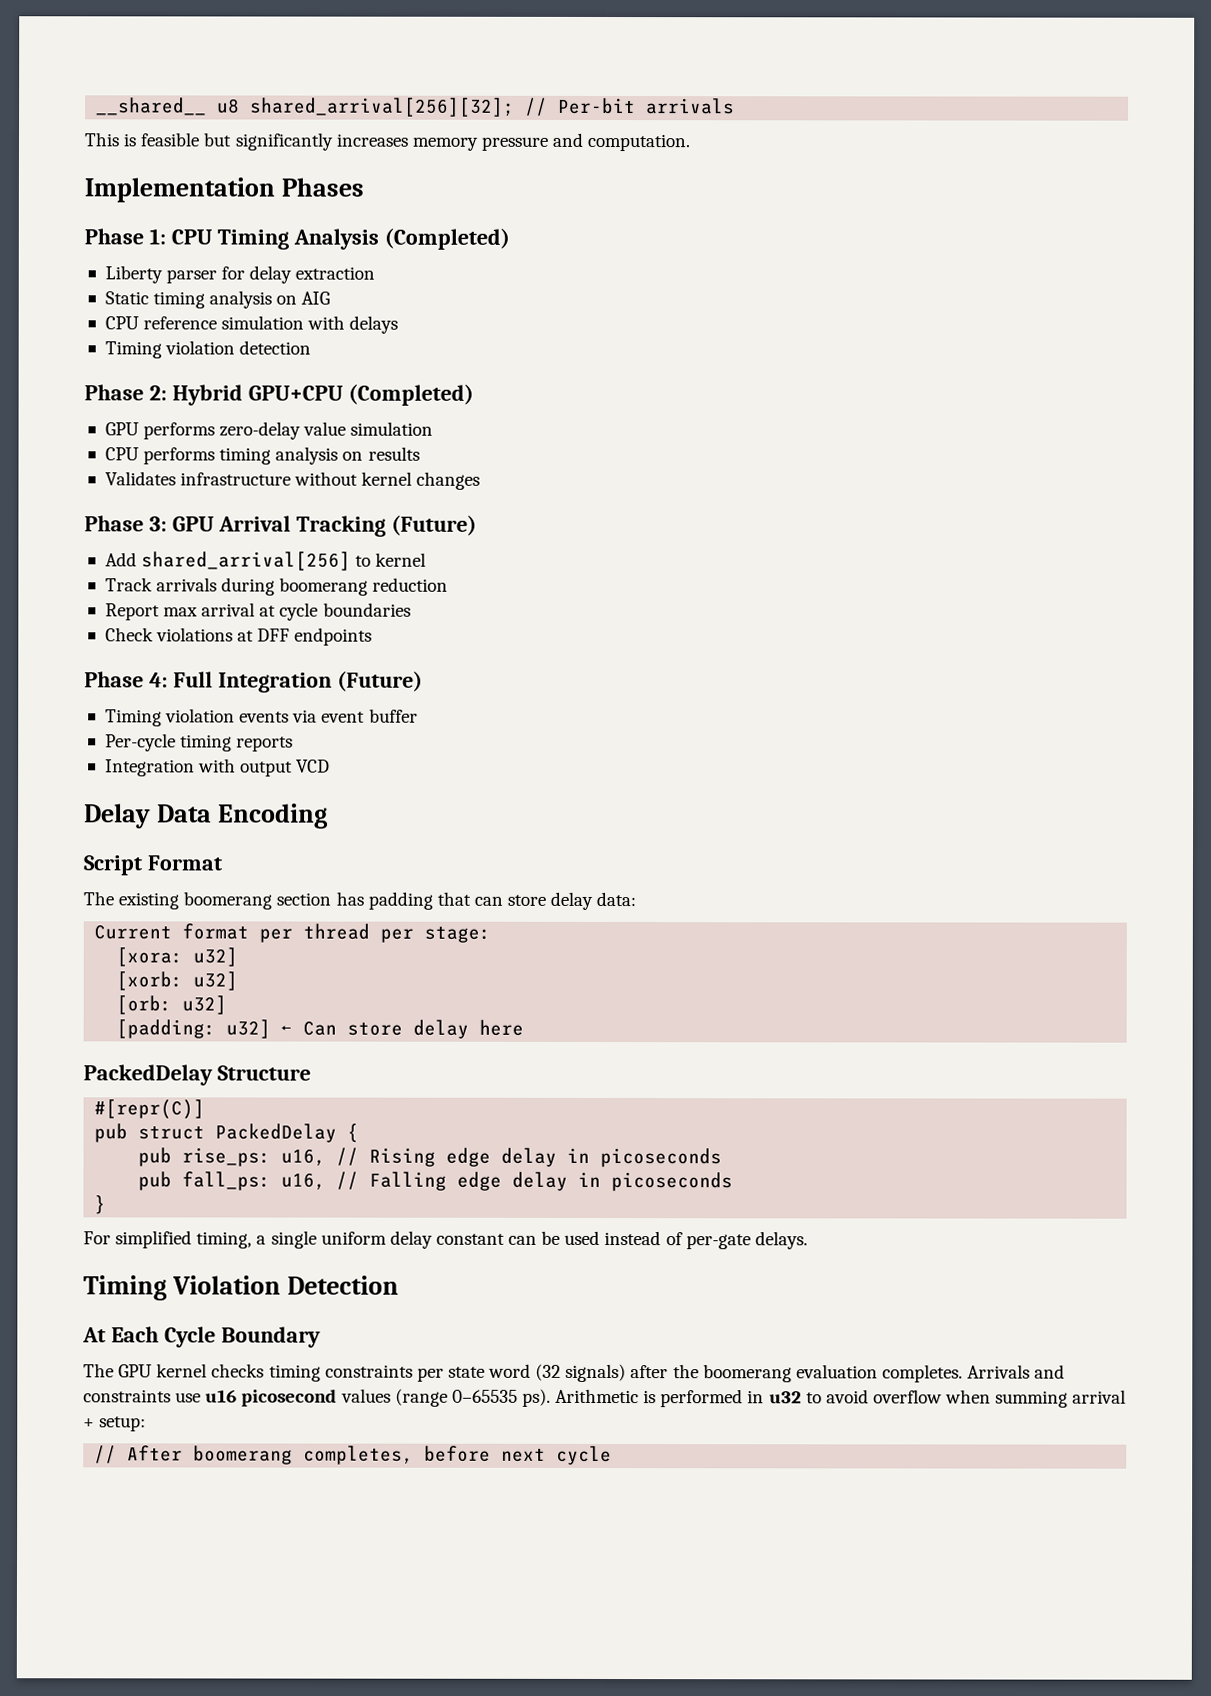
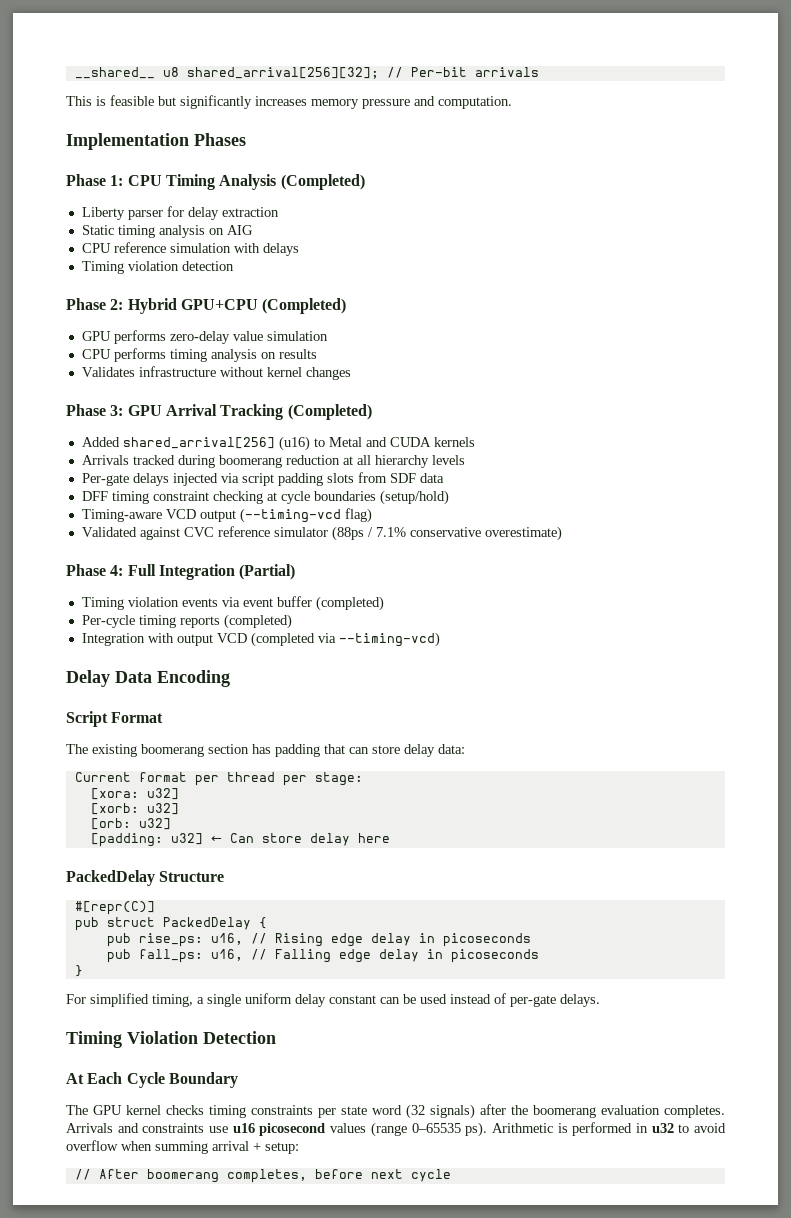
[390,514,477,536] [104,551,427,571] [104,577,449,596] [104,602,411,621] [104,627,373,646] (Future) // Add shared_arrival[256] to kernel // Track arrivals during boomerang reduction // Report max arrival at cycle boundaries // Check violations at DFF endpoints -> [287,404,372,420] [81,436,475,451] [81,455,465,468] [81,472,444,486] [81,490,449,505] [81,508,372,523] [81,526,562,541] (Completed) // Added shared_arrival[256] (u16) to Metal and CUDA kernels // Arrivals tracked during boomerang reduction at all hierarchy levels // Per-gate delays injected via script padding slots from SDF data // DFF timing constraint checking at cycle boundaries (setup/hold) // Timing-aware VCD output (--timing-vcd flag) // Validated against CVC reference simulator (88ps / 7.1% conservative overestimate)
[336,670,423,692] (Future) -> [239,564,296,580] (Partial)
(418, 715) none -> [315,596,384,611] (completed)
(294, 744) none -> [223,614,292,629] (completed)
(331, 766) none -> [250,632,440,647] (completed via --timing-vcd)

